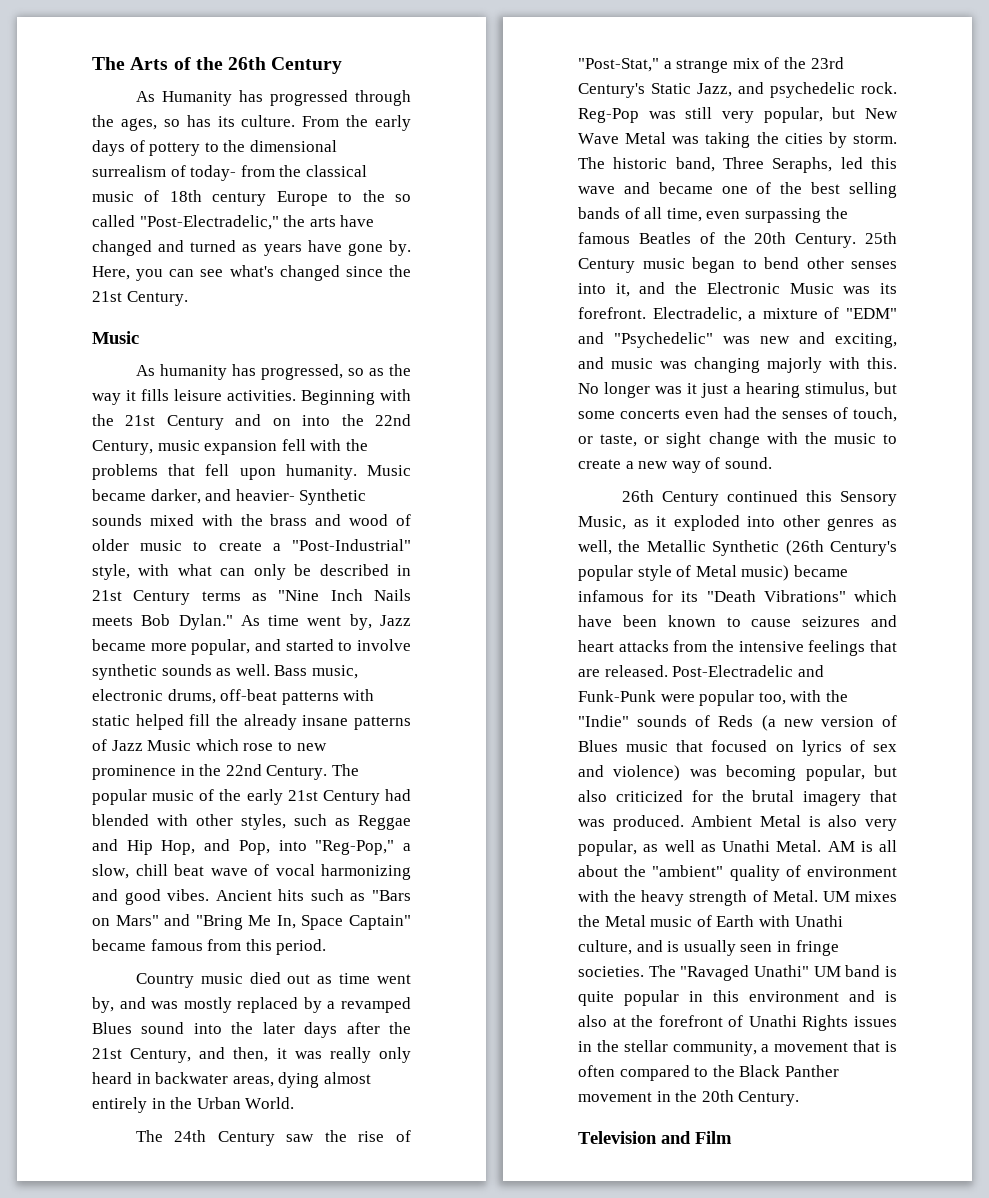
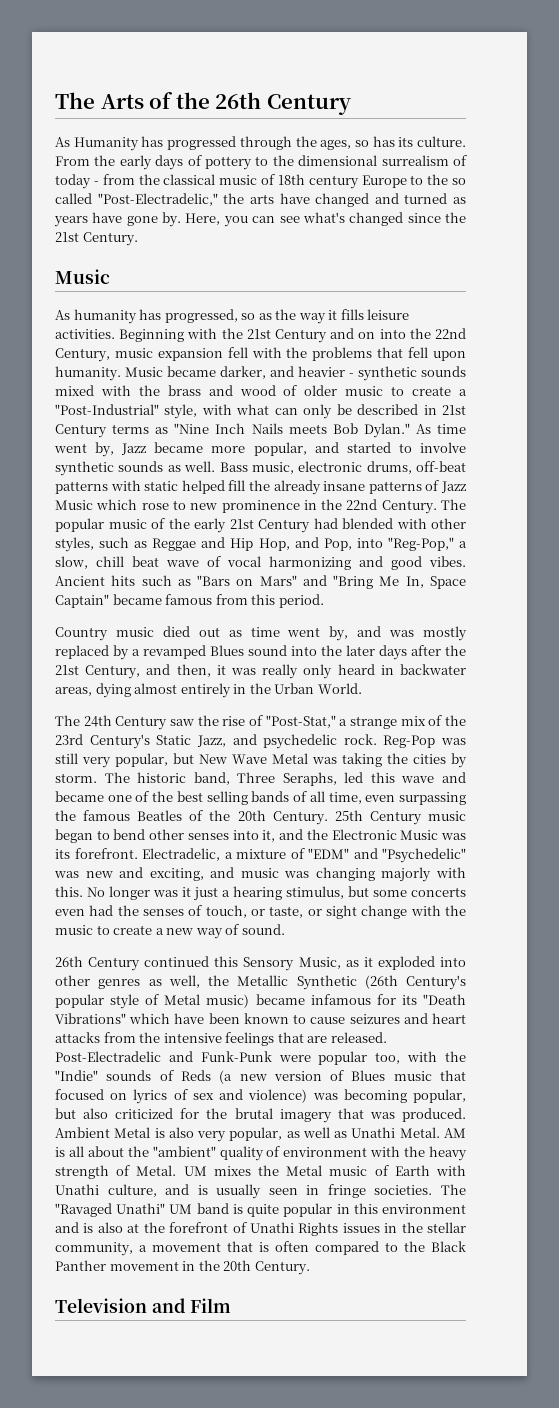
[190,165,237,181] today- -> [55,174,99,189] today -
[235,489,367,505] heavier- Synthetic -> [298,366,417,381] heavier - synthetic

